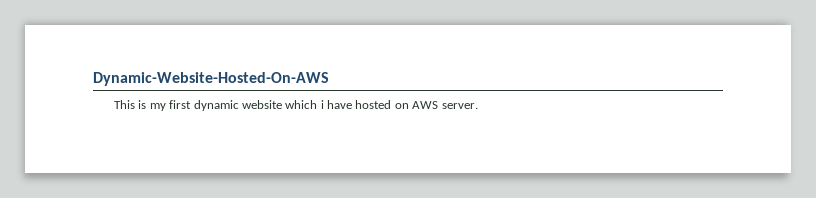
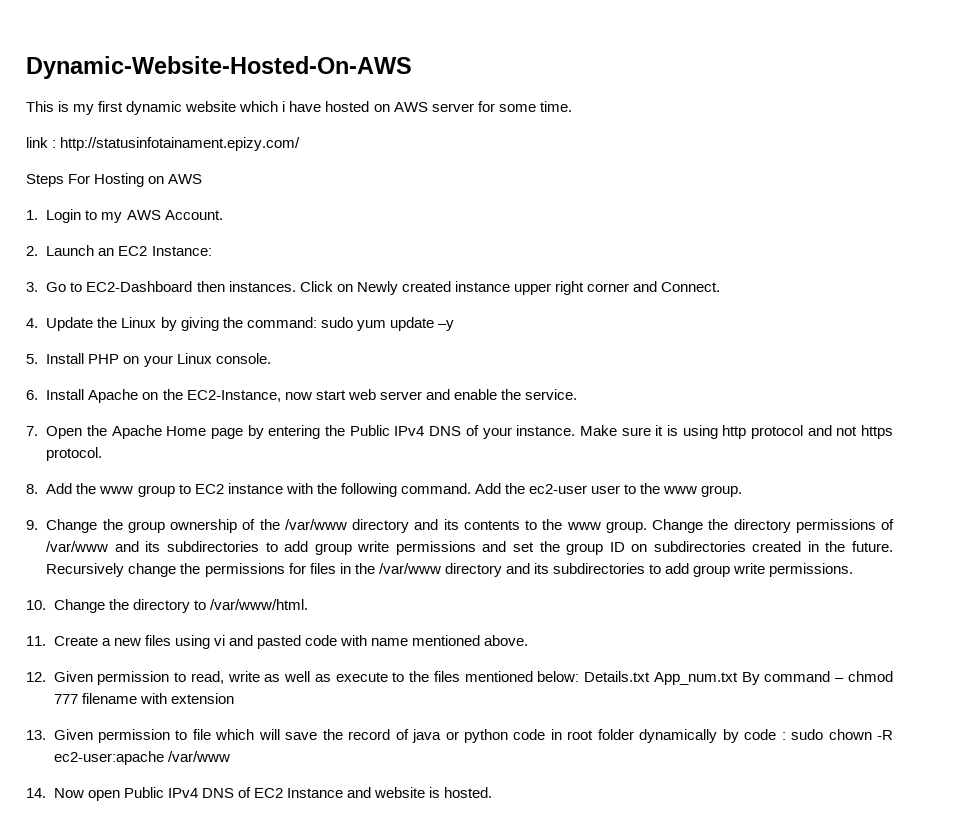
[441,103,478,109] server. -> [431,101,572,112] [26,137,301,151] [26,173,203,187] [26,209,223,223] [26,245,212,256] [26,281,721,295] [26,317,454,331] [26,353,271,367] [26,389,577,403] [26,425,893,439] [46,447,103,461] [26,483,743,497] [26,519,894,533] [46,541,894,555] [46,563,854,577] [26,599,308,613] [26,635,529,649] [26,671,894,685] [53,693,234,704] [26,729,893,743] [53,751,230,765] [26,787,493,801] server for some time. // link : http://statusinfotainament.epizy.com/ // Steps For Hosting on AWS // 1. Login to my AWS Account. // 2. Launch an EC2 Instance: // 3. Go to EC2-Dashboard then instances. Click on Newly created instance upper right corner and Connect. // 4. Update the Linux by giving the command: sudo yum update –y // 5. Install PHP on your Linux console. // 6. Install Apache on the EC2-Instance, now start web server and enable the service. // 7. Open the Apache Home page by entering the Public IPv4 DNS of your instance. Make sure it is using http protocol and not https protocol. // 8. Add the www group to EC2 instance with the following command. Add the ec2-user user to the www group. // 9. Change the group ownership of the /var/www directory and its contents to the www group. Change the directory permissions of /var/www and its subdirectories to add group write permissions and set the group ID on subdirectories created in the future. Recursively change the permissions for files in the /var/www directory and its subdirectories to add group write permissions. // 10. Change the directory to /var/www/html. // 11. Create a new files using vi and pasted code with name mentioned above. // 12. Given permission to read, write as well as execute to the files mentioned below: Details.txt App_num.txt By command – chmod 777 filename with extension // 13. Given permission to file which will save the record of java or python code in root folder dynamically by code : sudo chown -R ec2-user:apache /var/www // 14. Now open Public IPv4 DNS of EC2 Instance and website is hosted.

